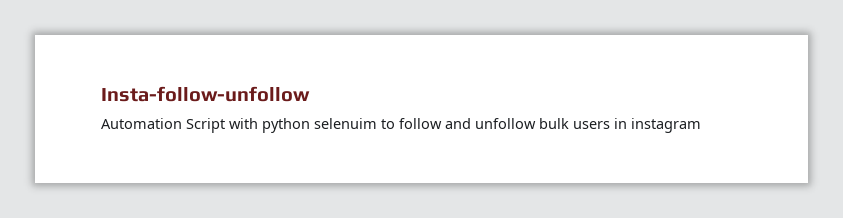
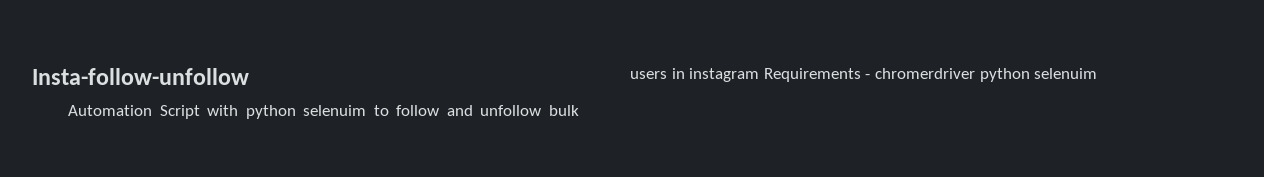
(701, 125) none -> [763,68,1098,82] Requirements - chromerdriver python selenuim

